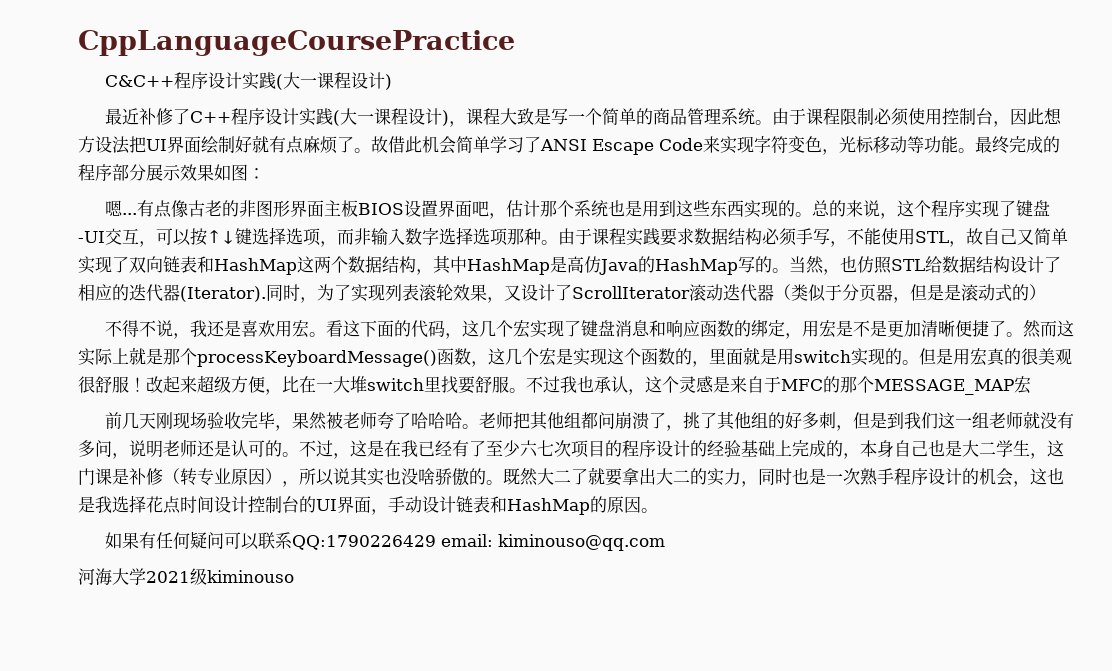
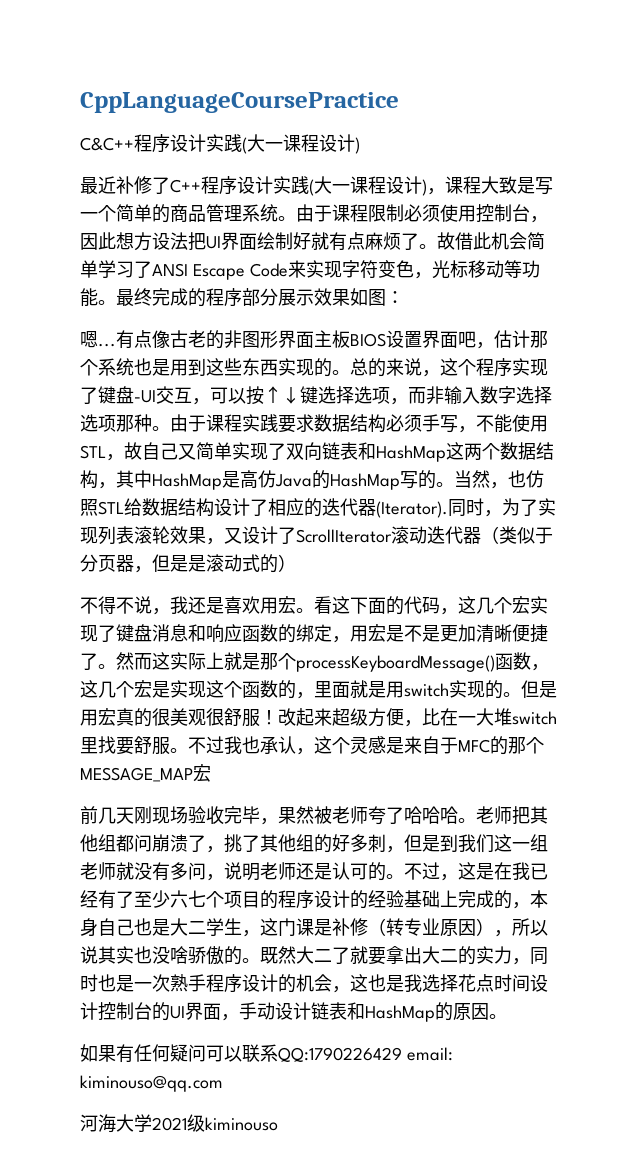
[554,440,571,457] 次 -> [206,891,224,908] 个

